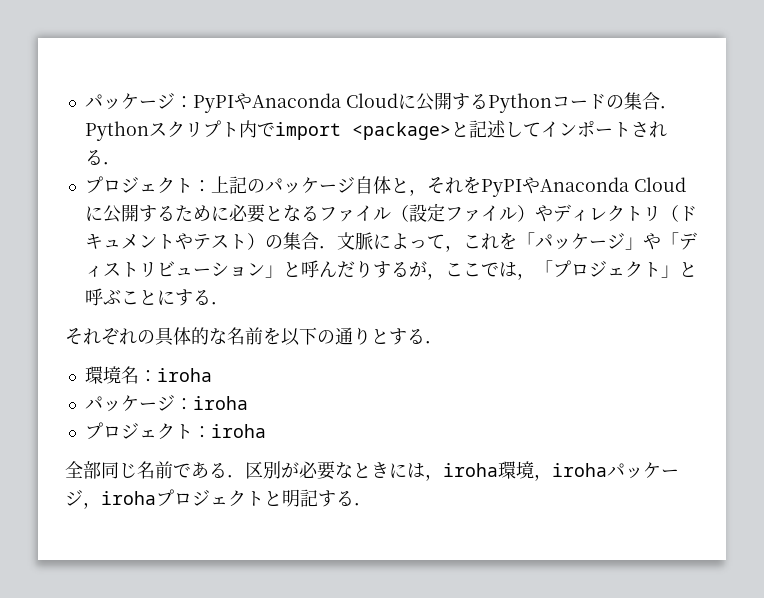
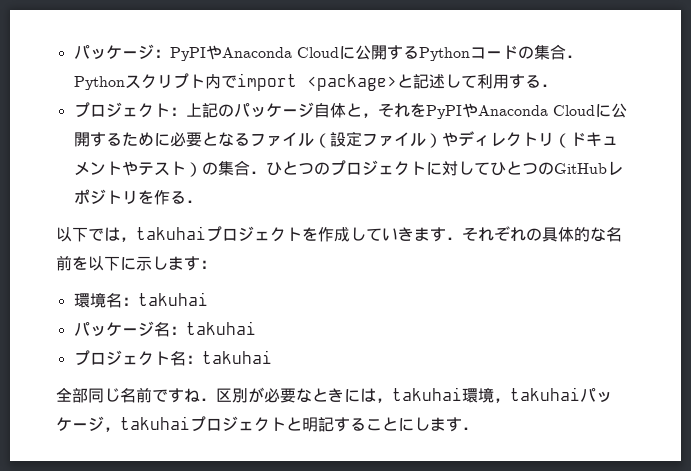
[540,121,667,138] インポートされ -> [476,74,525,89] 利用す
[336,232,697,252] [84,260,697,280] [84,288,229,306] 文脈によって，これを「パッケージ」や「ディストリビューション」と呼んだりするが，ここでは，「プロジェクト」と呼ぶことにする． // -> [265,160,623,176] [73,189,202,205] [56,226,462,242] ひとつのプロジェクトに対してひとつのGitHubレポジトリを作る． // 以下では，takuhaiプロジェクトを作成していきます．
[317,327,443,345] の通りとする． -> [120,256,216,271] に示します：
[156,368,212,382] [84,395,248,412] [84,422,266,440] iroha // パッケージ：iroha // プロジェクト：iroha -> [137,292,208,306] [73,321,256,337] [73,350,272,366] takuhai // パッケージ名：takuhai // プロジェクト名：takuhai
[191,462,227,478] ある -> [168,388,200,403] すね
[443,461,607,481] iroha環境，iroha -> [392,387,580,403] takuhai環境，takuhai
[101,491,156,505] iroha -> [120,416,190,430] takuhai
(354, 498) none -> [366,417,462,432] ことにします

